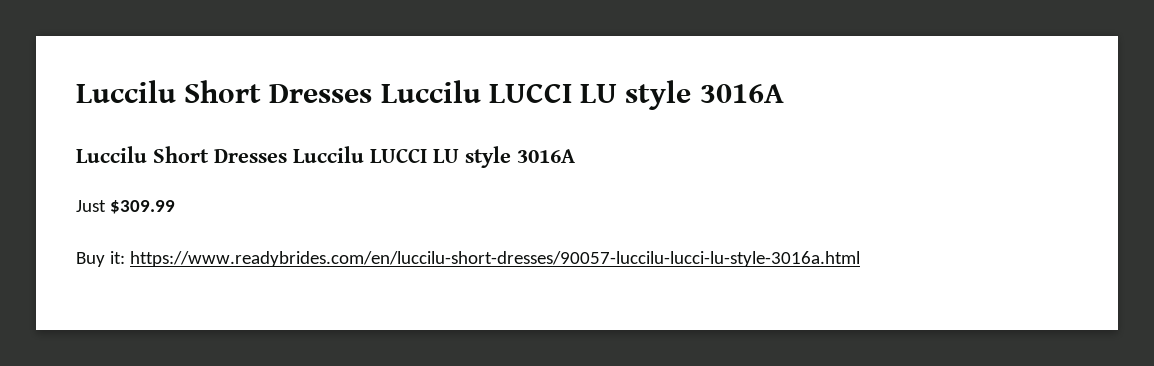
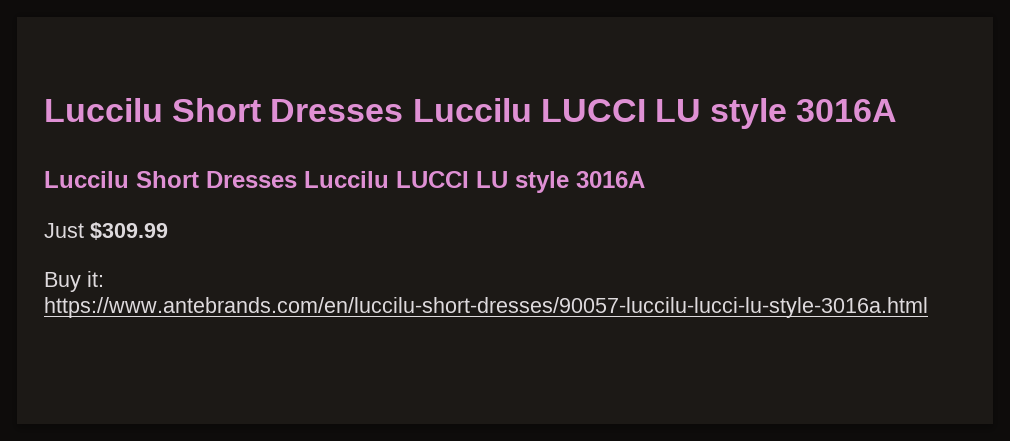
[129,251,860,267] https://www.readybrides.com/en/luccilu-short-dresses/90057-luccilu-lucci-lu-style-3016a.html -> [44,297,928,318] https://www.antebrands.com/en/luccilu-short-dresses/90057-luccilu-lucci-lu-style-3016a.html

